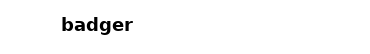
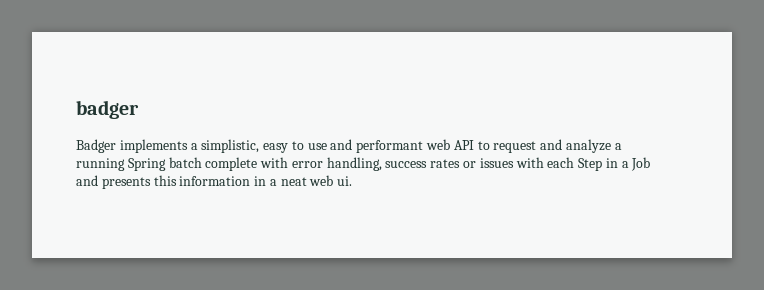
(133, 26) none -> [76,139,622,153] [76,157,651,171] [76,175,353,189] // Badger implements a simplistic, easy to use and performant web API to request and analyze a running Spring batch complete with error handling, success rates or issues with each Step in a Job and presents this information in a neat web ui.

